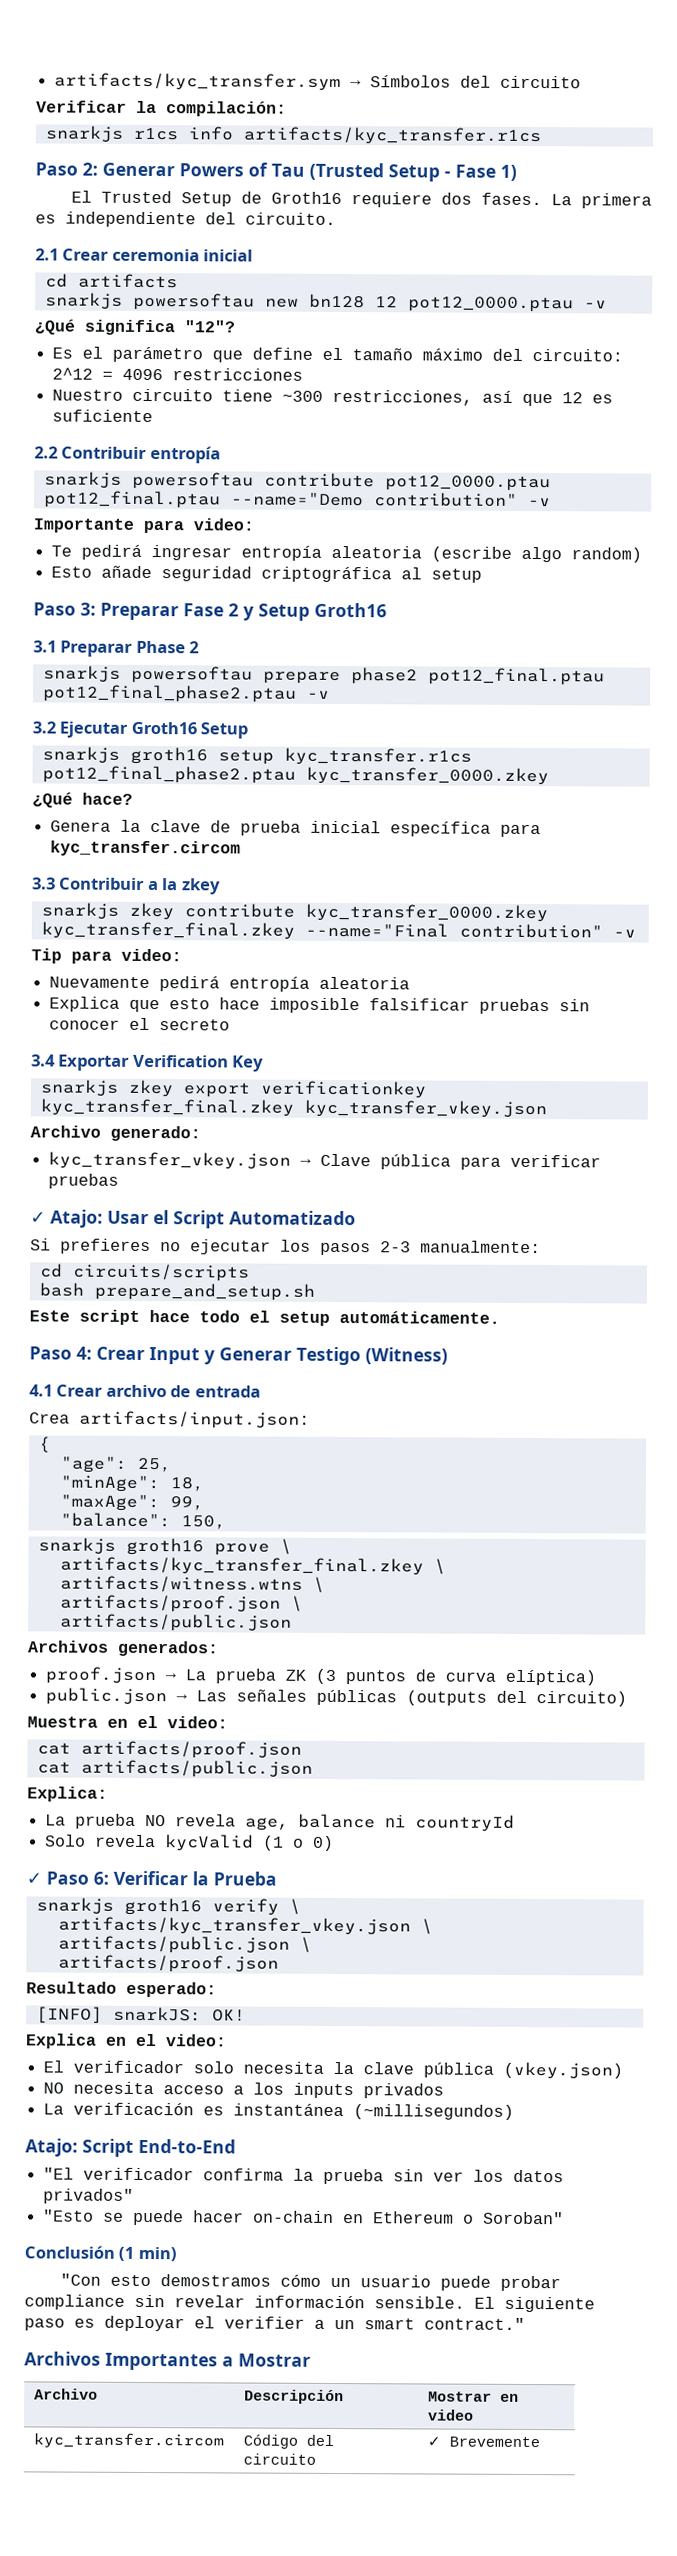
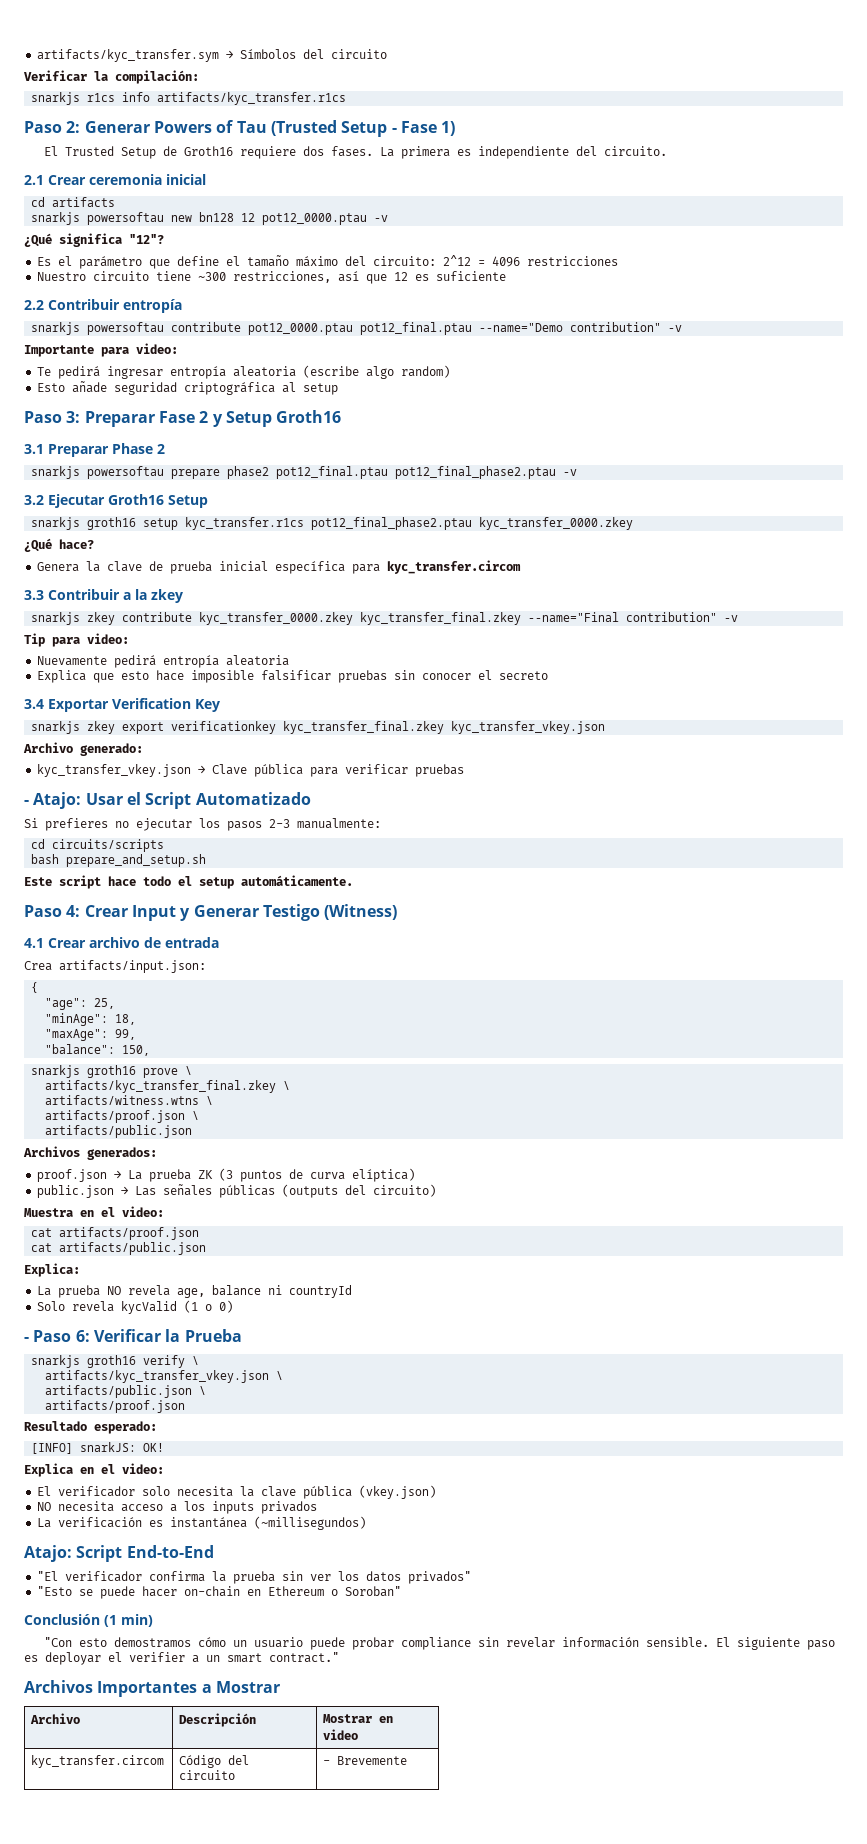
[30,1211,46,1224] ✓ -> [24,800,29,805] -
[26,1872,42,1885] ✓ -> [24,1337,29,1342] -
[426,2436,441,2447] ✓ -> [323,1760,331,1765] -

